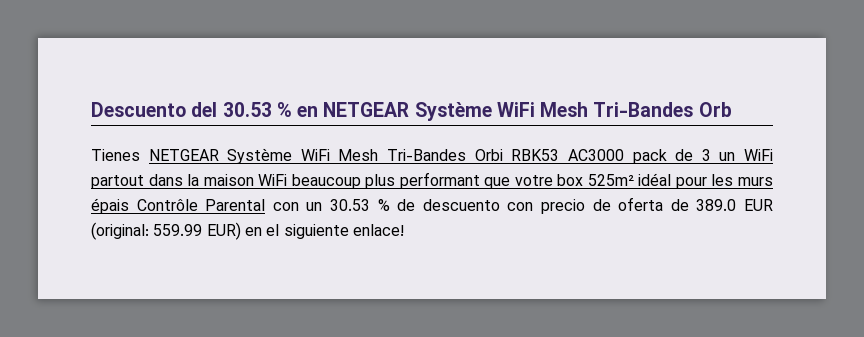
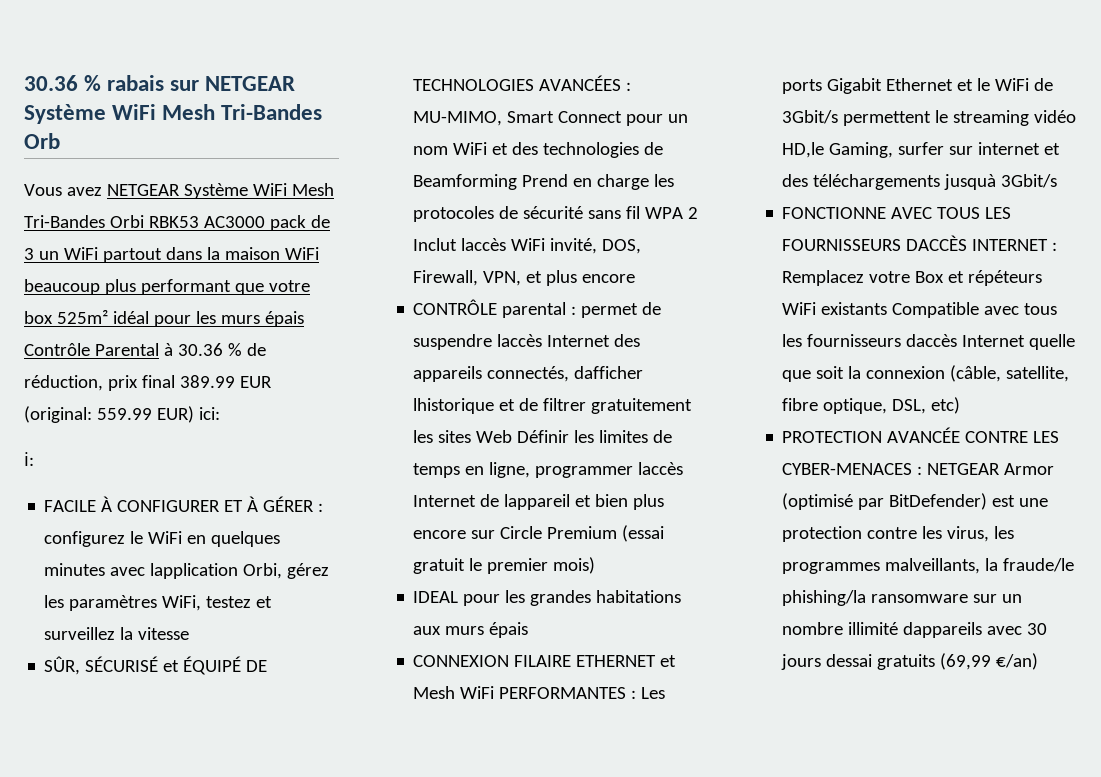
[91,102,319,117] Descuento del 30.53 % en -> [24,75,200,91] 30.36 % rabais sur
[91,149,140,161] Tienes -> [24,184,102,196] Vous avez
[272,197,774,214] [91,222,404,240] con un 30.53 % de descuento con precio de oferta de 389.0 EUR (original: 559.99 EUR) en el siguiente enlace! -> [163,343,266,356] [24,375,272,391] [24,406,220,423] [24,452,34,466] [44,496,324,512] [44,531,281,547] [44,563,330,579] [44,595,273,611] [44,627,190,640] [44,656,268,675] [413,75,632,91] [413,111,689,126] [413,142,664,158] [413,174,675,190] [413,206,699,222] [413,238,642,254] [413,270,636,286] [413,299,662,318] [413,334,641,350] [413,366,644,382] [413,398,693,414] [413,430,673,443] [413,462,684,478] [413,494,665,510] [413,525,665,542] [413,557,596,574] [413,590,682,606] [413,622,529,638] [413,655,677,667] [413,686,666,699] [782,78,1054,94] [782,110,1077,126] [782,142,1061,158] [782,174,1058,190] [782,207,1012,219] [782,235,1058,251] [782,270,1043,286] [782,302,1058,318] [782,334,1076,350] [782,365,1070,382] [782,397,961,414] [782,427,1060,443] [782,463,1055,475] [782,493,1049,510] [782,526,1015,542] [782,558,1075,574] [782,590,1023,606] [782,622,1048,638] [781,653,1039,670] à 30.36 % de réduction, prix final 389.99 EUR (original: 559.99 EUR) ici: // ℹ: // FACILE À CONFIGURER ET À GÉRER : configurez le WiFi en quelques minutes avec lapplication Orbi, gérez les paramètres WiFi, testez et surveillez la vitesse // SÛR, SÉCURISÉ et ÉQUIPÉ DE TECHNOLOGIES AVANCÉES : MU-MIMO, Smart Connect pour un nom WiFi et des technologies de Beamforming Prend en charge les protocoles de sécurité sans fil WPA 2 Inclut laccès WiFi invité, DOS, Firewall, VPN, et plus encore // CONTRÔLE parental : permet de suspendre laccès Internet des appareils connectés, dafficher lhistorique et de filtrer gratuitement les sites Web Définir les limites de temps en ligne, programmer laccès Internet de lappareil et bien plus encore sur Circle Premium (essai gratuit le premier mois) // IDEAL pour les grandes habitations aux murs épais // CONNEXION FILAIRE ETHERNET et Mesh WiFi PERFORMANTES : Les ports Gigabit Ethernet et le WiFi de 3Gbit/s permettent le streaming vidéo HD,le Gaming, surfer sur internet et des téléchargements jusquà 3Gbit/s // FONCTIONNE AVEC TOUS LES FOURNISSEURS DACCÈS INTERNET : Remplacez votre Box et répéteurs WiFi existants Compatible avec tous les fournisseurs daccès Internet quelle que soit la connexion (câble, satellite, fibre optique, DSL, etc) // PROTECTION AVANCÉE CONTRE LES CYBER-MENACES : NETGEAR Armor (optimisé par BitDefender) est une protection contre les virus, les programmes malveillants, la fraude/le phishing/la ransomware sur un nombre illimité dappareils avec 30 jours dessai gratuits (69,99 €/an)

